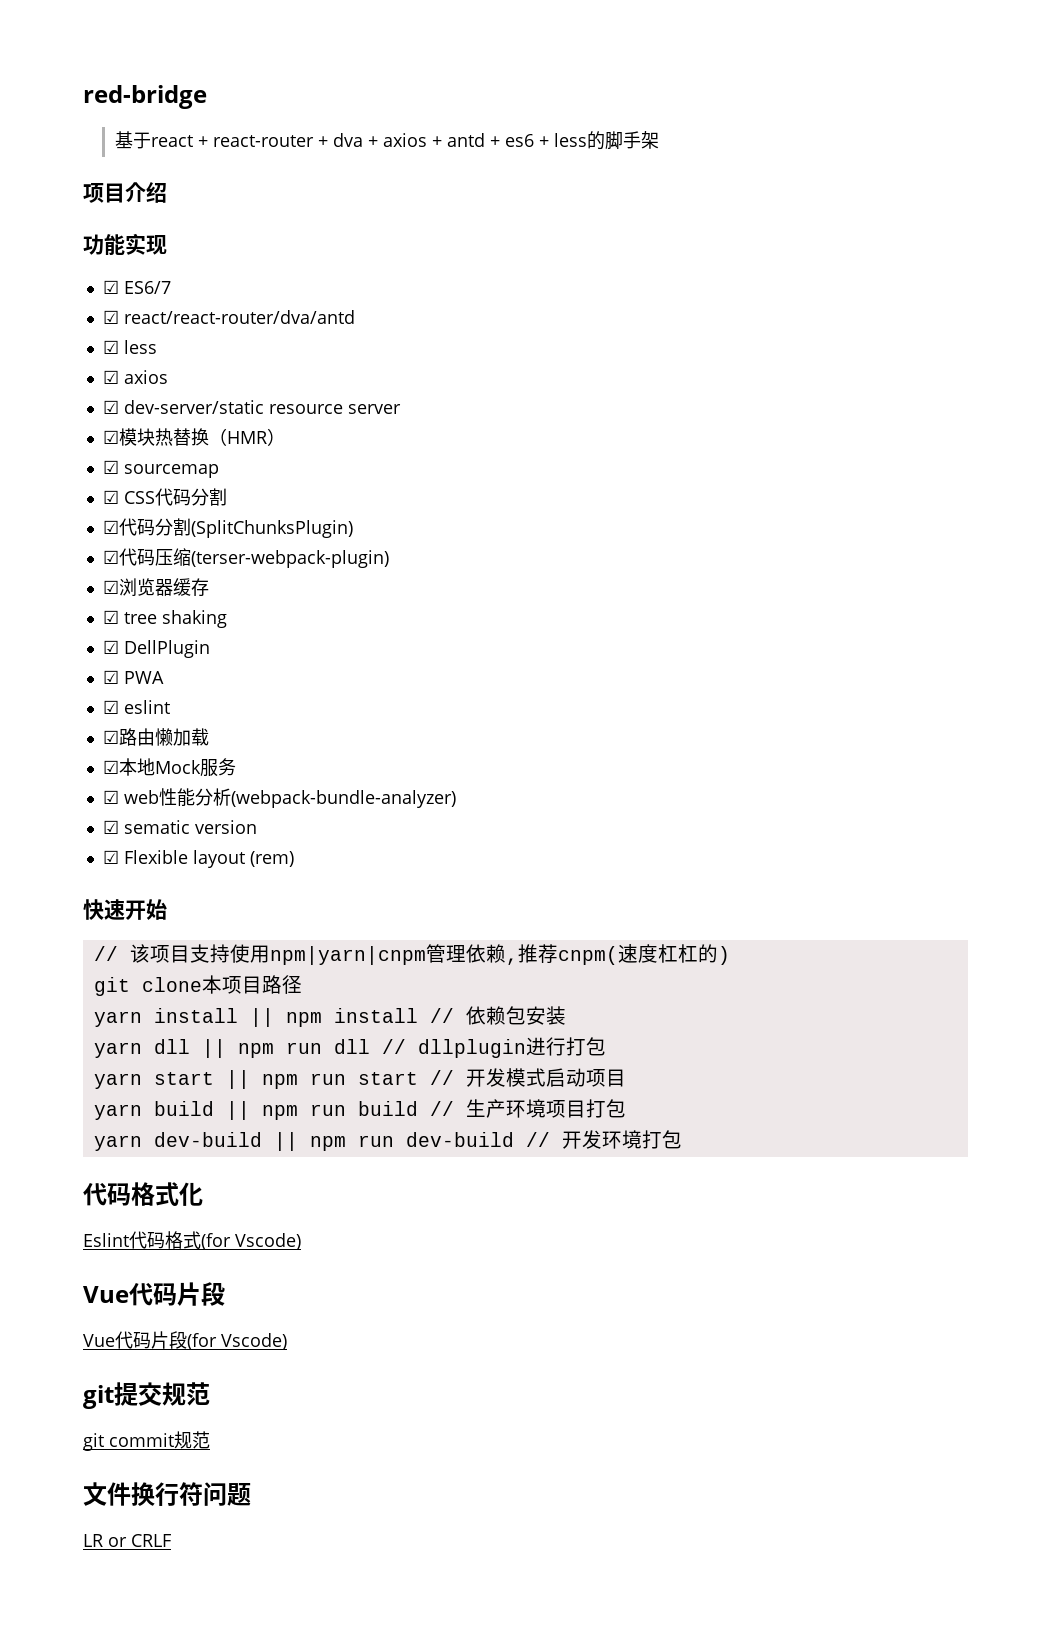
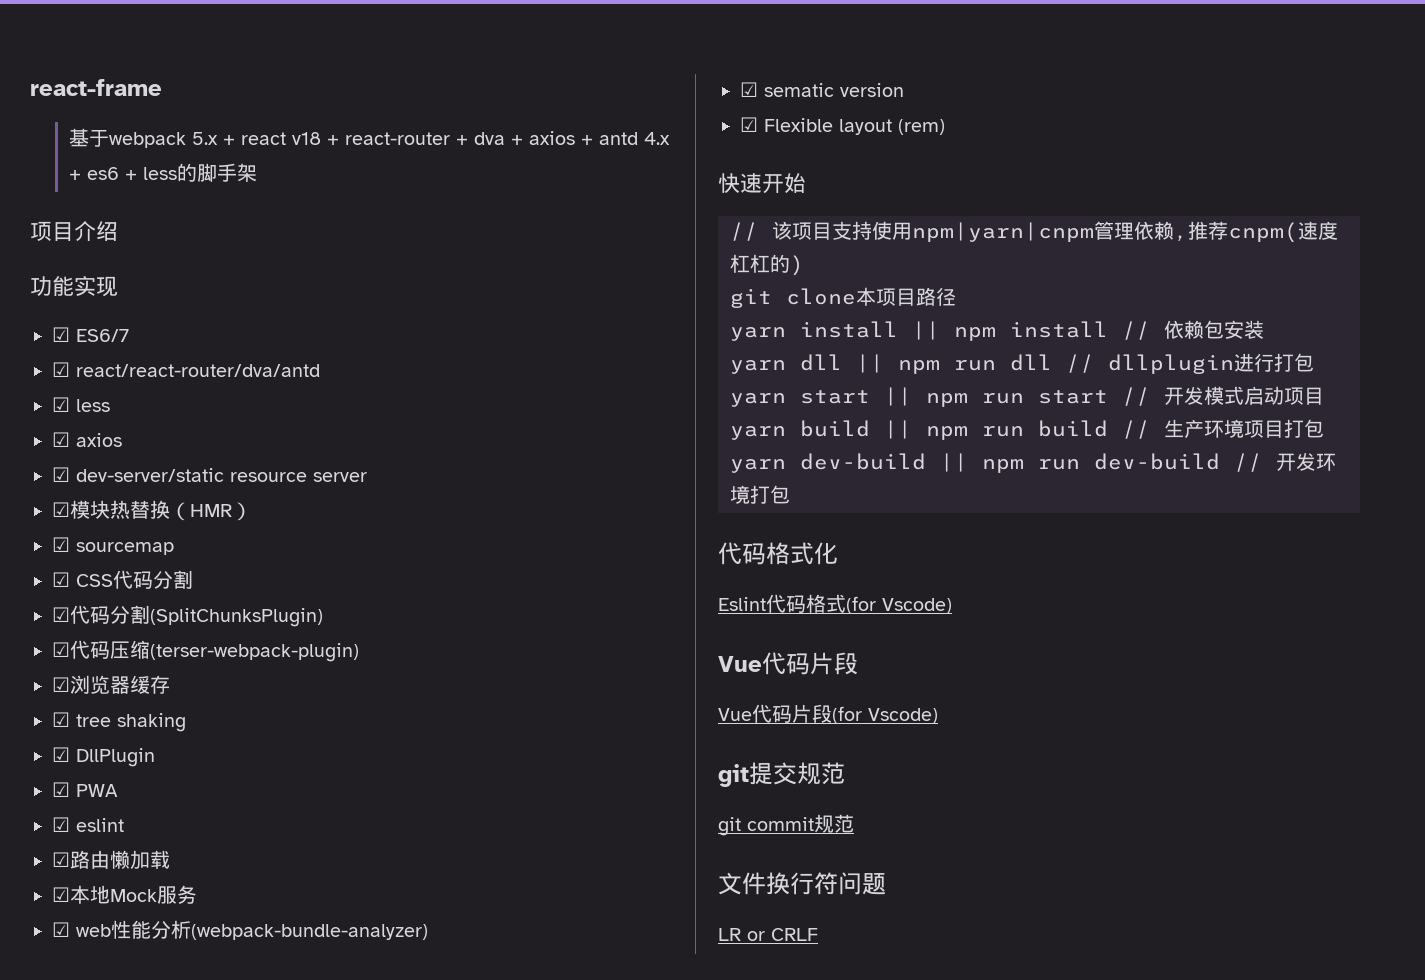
[83,85,207,109] red-bridge -> [30,79,162,96] react-frame
[150,135,193,147] react -> [108,132,321,148] webpack 5.x + react v18
(485, 140) none -> [643,132,670,145] 4.x
[123,640,210,658] DellPlugin -> [76,748,155,767] DllPlugin

